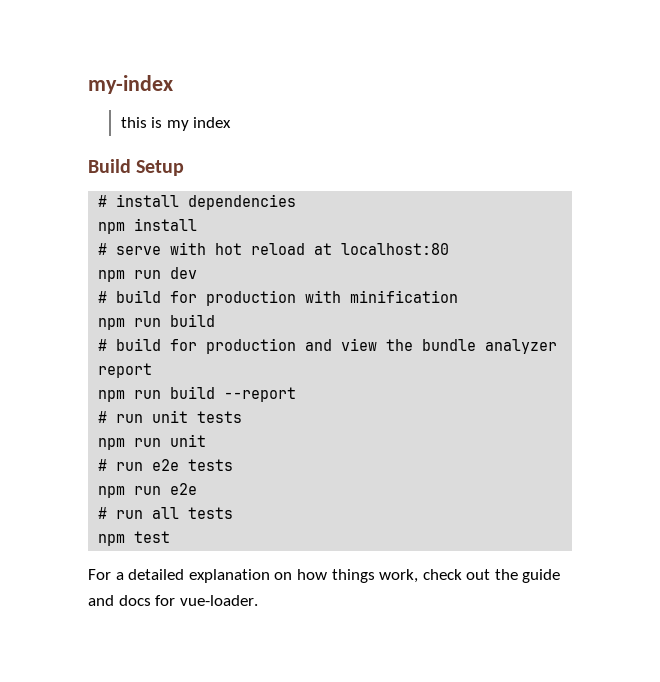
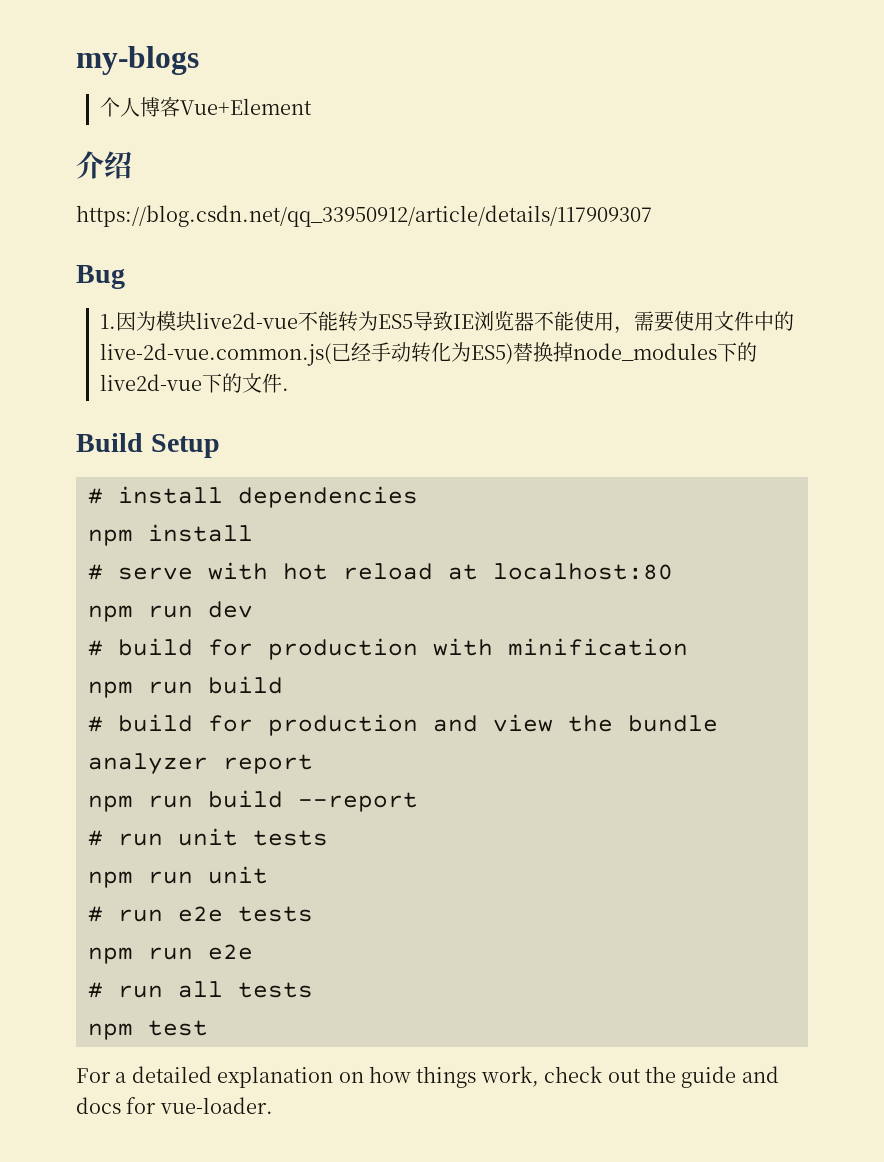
[88,75,173,94] [120,117,232,131] my-index // this is my index -> [76,46,199,75] [99,97,312,117] [76,151,132,179] [76,205,652,227] [76,265,125,289] [99,311,794,334] [99,342,757,366] [99,373,289,393] my-blogs // 个人博客Vue+Element // 介绍 // https://blog.csdn.net/qq_33950912/article/details/117909307 // Bug // 1.因为模块live2d-vue不能转为ES5导致IE浏览器不能使用，需要使用文件中的live-2d-vue.common.js(已经手动转化为ES5)替换掉node_modules下的live2d-vue下的文件.

